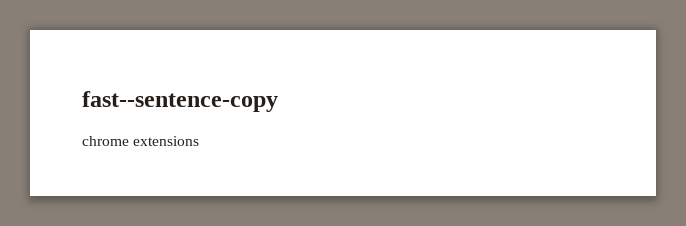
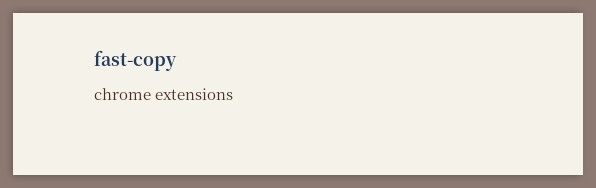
[82,91,278,112] fast--sentence-copy -> [94,50,177,71] fast-copy

